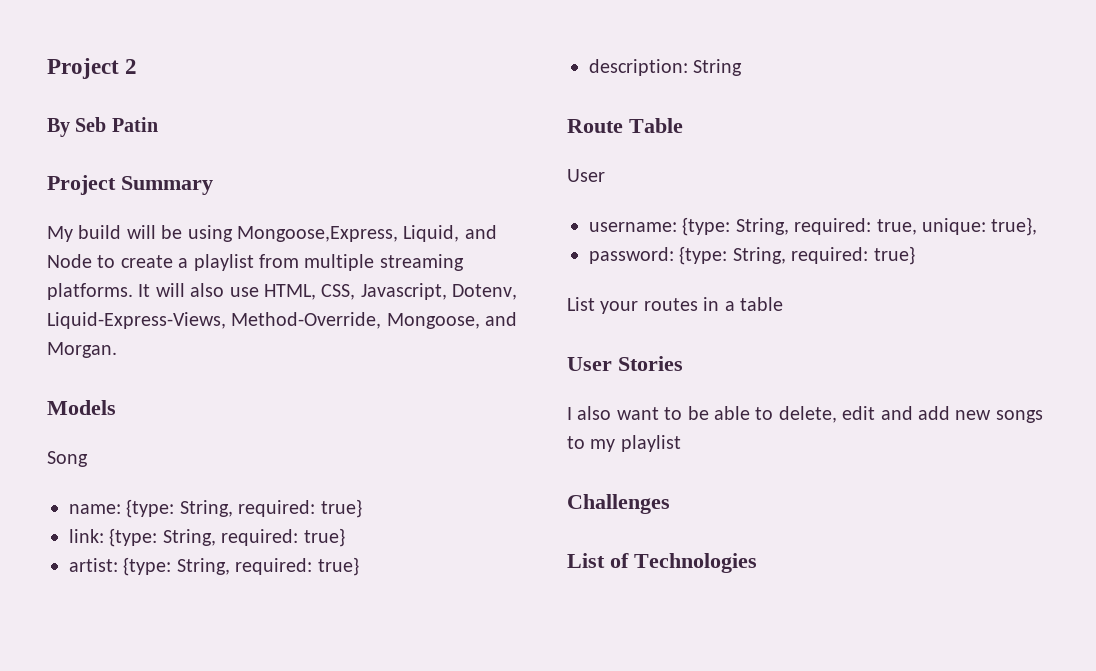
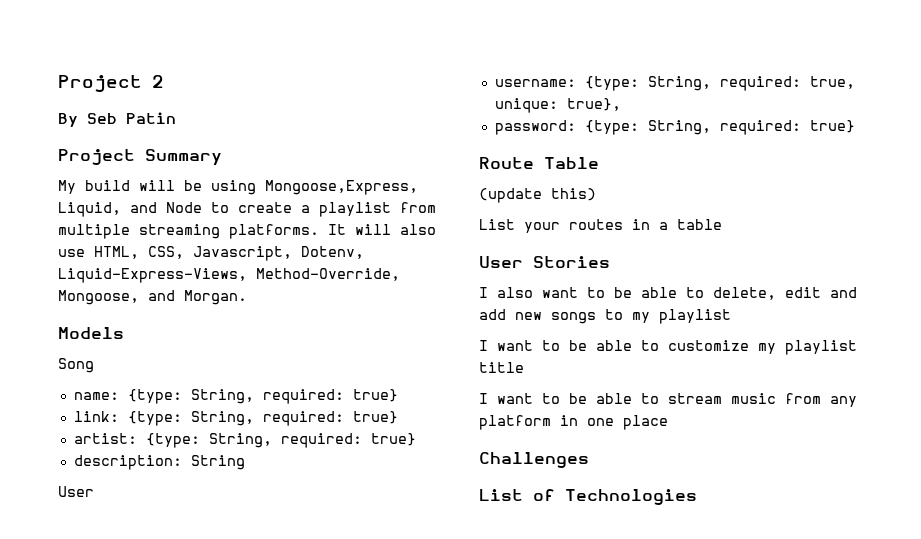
[567,118,683,133] // Route Table -> (245, 462) none
(915, 255) none -> [479,157,599,169] [479,188,596,203] // Route Table // (update this)
(681, 443) none -> [479,340,857,355] [479,362,524,373] [479,393,857,407] [479,415,668,430] // I want to be able to customize my playlist title // I want to be able to stream music from any platform in one place

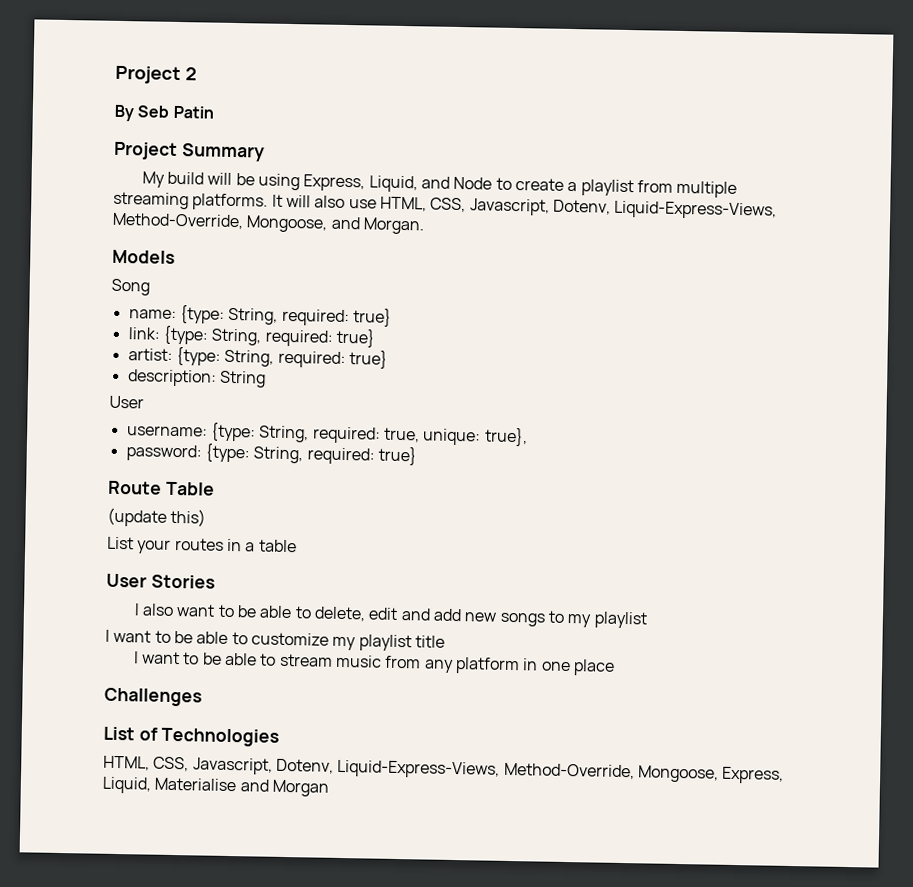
[265,180,418,195] Mongoose,Express, -> [303,174,366,192] Express,
(697, 497) none -> [103,755,785,784] [102,776,329,797] // HTML, CSS, Javascript, Dotenv, Liquid-Express-Views, Method-Override, Mongoose, Express, Liquid, Materialise and Morgan

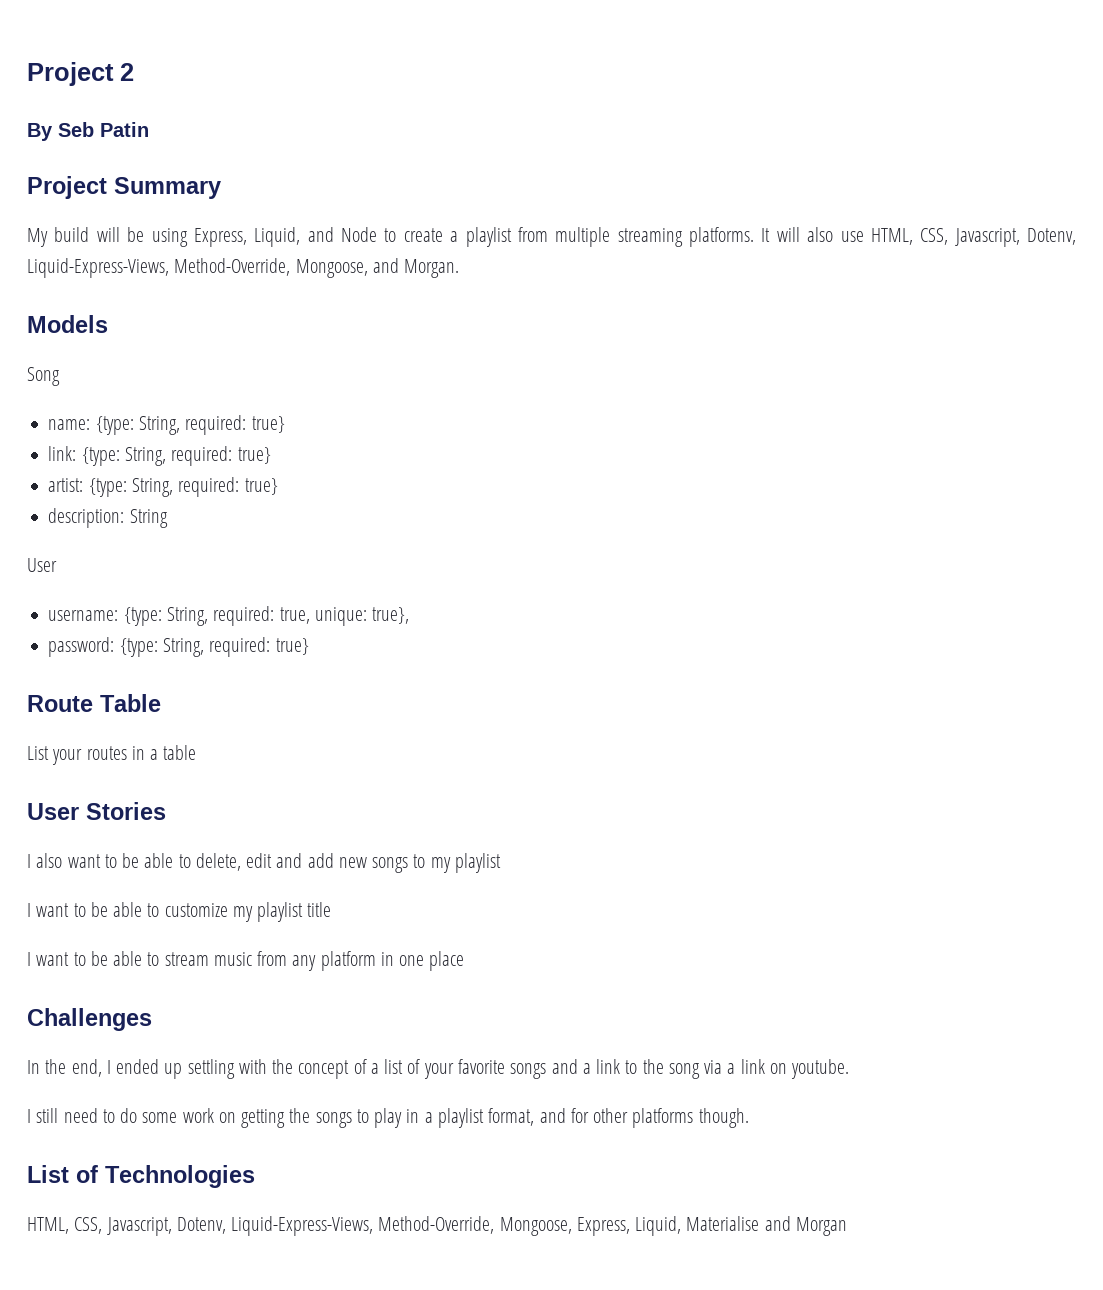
[107,507,207,527] // (update this) -> (161, 703) none
(202, 697) none -> [27,1059,850,1079] [27,1108,749,1128] // In the end, I ended up settling with the concept of a list of your favorite songs and a link to the song via a link on youtube. // I still need to do some work on getting the songs to play in a playlist format, and for other platforms though.

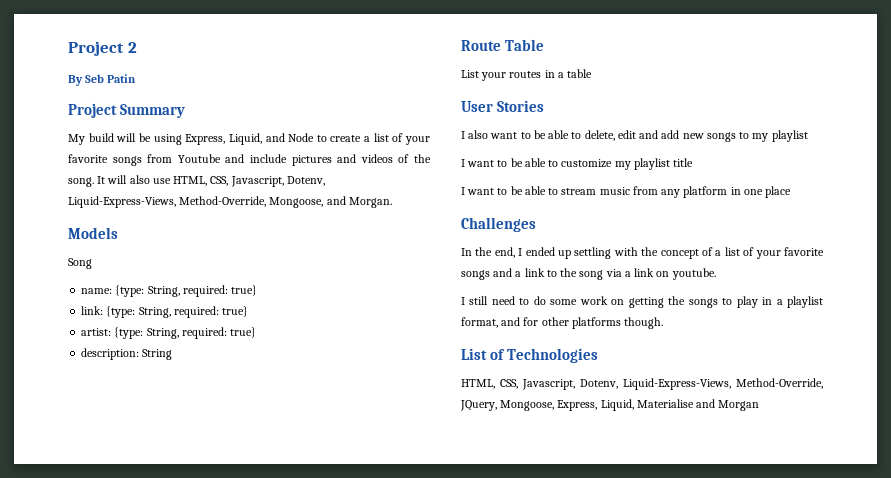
[465,227,755,247] playlist from multiple streaming platforms. -> [373,133,431,145] [68,154,432,166] [68,177,94,187] list of your favorite songs from Youtube and include pictures and videos of the song.
[27,558,57,572] [48,606,410,626] [48,637,309,657] // User // username: {type: String, required: true, unique: true}, // password: {type: String, required: true} -> (173, 354) none
(495, 1225) none -> [460,400,497,411] JQuery,

